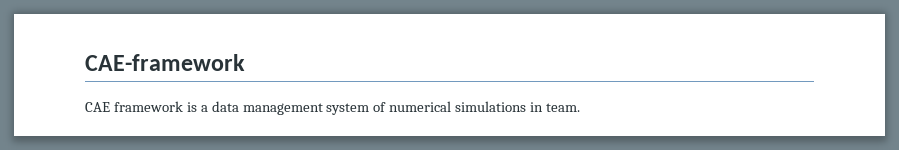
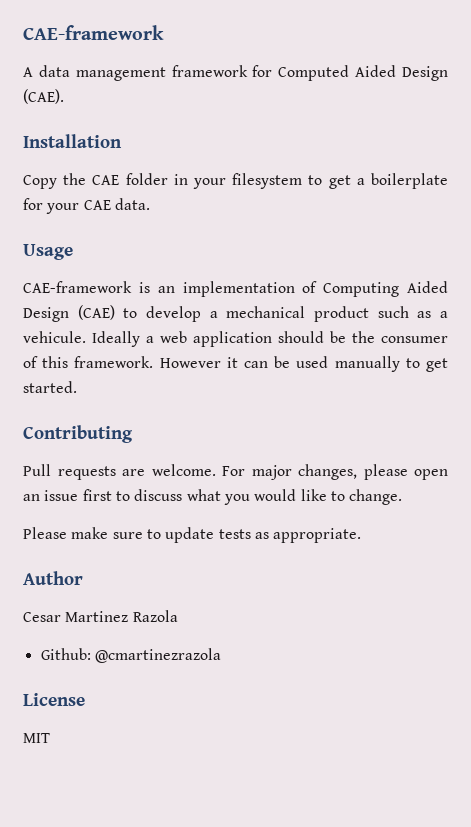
[85,101,581,115] CAE framework is a data management system of numerical simulations in team. -> [23,65,448,81] [23,89,64,104] [23,134,122,148] [23,173,448,189] [23,198,150,214] [23,244,73,260] [23,281,448,297] [23,305,449,322] [23,331,448,347] [23,356,448,372] [23,381,77,393] [23,425,133,443] [23,464,448,480] [23,489,403,505] [23,527,362,543] [23,571,83,585] [23,610,178,622] [40,648,221,663] [23,693,85,706] [23,733,50,743] A data management framework for Computed Aided Design (CAE). // Installation // Copy the CAE folder in your filesystem to get a boilerplate for your CAE data. // Usage // CAE-framework is an implementation of Computing Aided Design (CAE) to develop a mechanical product such as a vehicule. Ideally a web application should be the consumer of this framework. However it can be used manually to get started. // Contributing // Pull requests are welcome. For major changes, please open an issue first to discuss what you would like to change. // Please make sure to update tests as appropriate. // Author // Cesar Martinez Razola // Github: @cmartinezrazola // License // MIT

